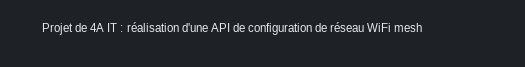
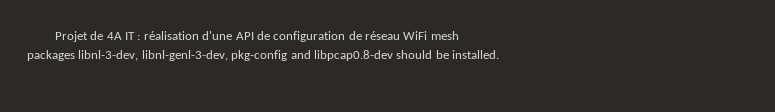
(423, 27) none -> [27,50,499,61] // packages libnl-3-dev, libnl-genl-3-dev, pkg-config and libpcap0.8-dev should be installed.

